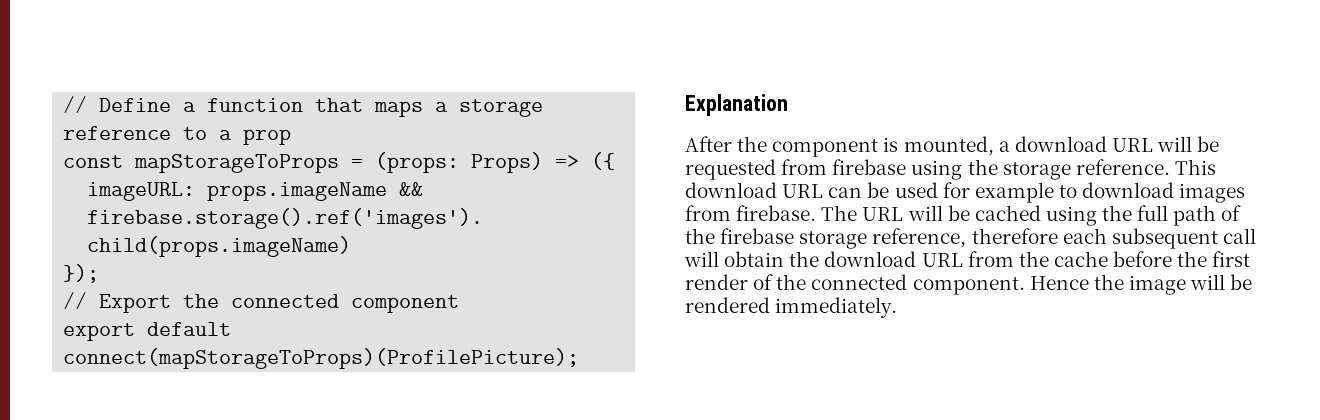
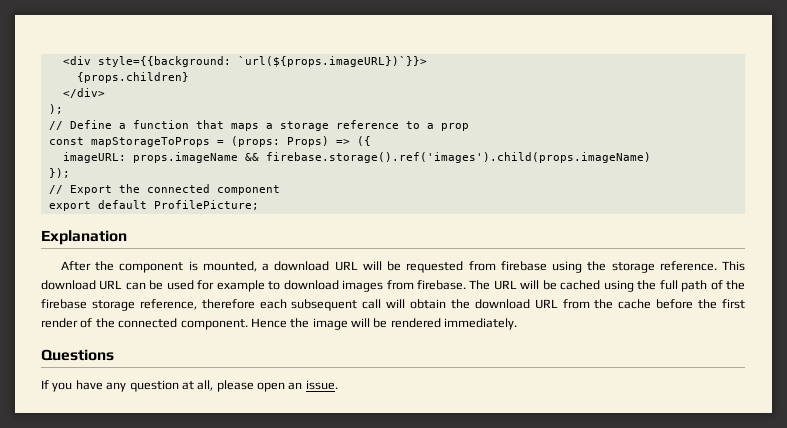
(63, 104) none -> [62,56,427,67] [76,72,189,83] [62,88,105,98] [48,104,63,114] <div style={{background: `url(${props.imageURL})`}}> // {props.children} // </div> // ); //
[63,348,580,369] connect(mapStorageToProps)(ProfilePicture); -> [153,200,259,210] ProfilePicture;
(898, 307) none -> [41,349,114,361] [41,380,338,392] // Questions // If you have any question at all, please open an issue.

